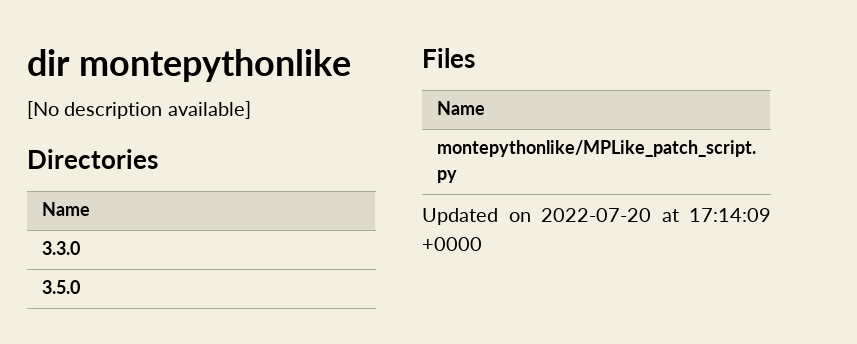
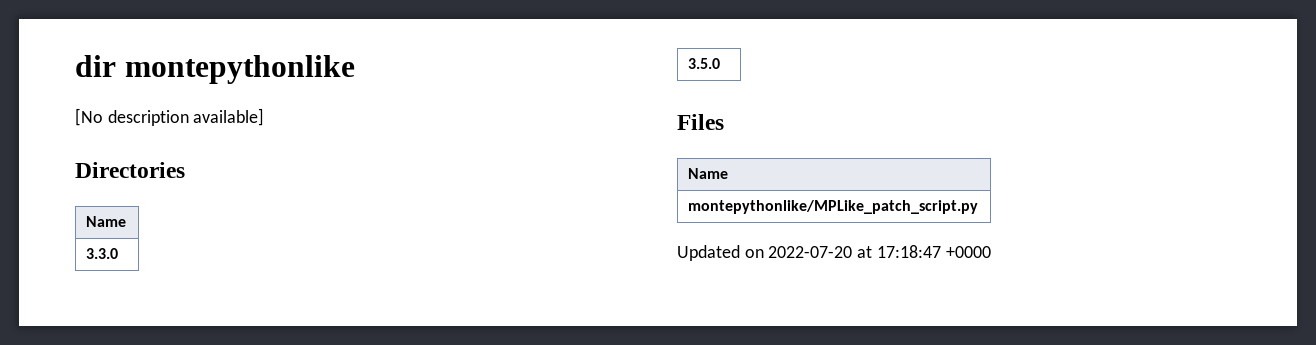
[689,208,771,222] 17:14:09 -> [876,245,941,258] 17:18:47

